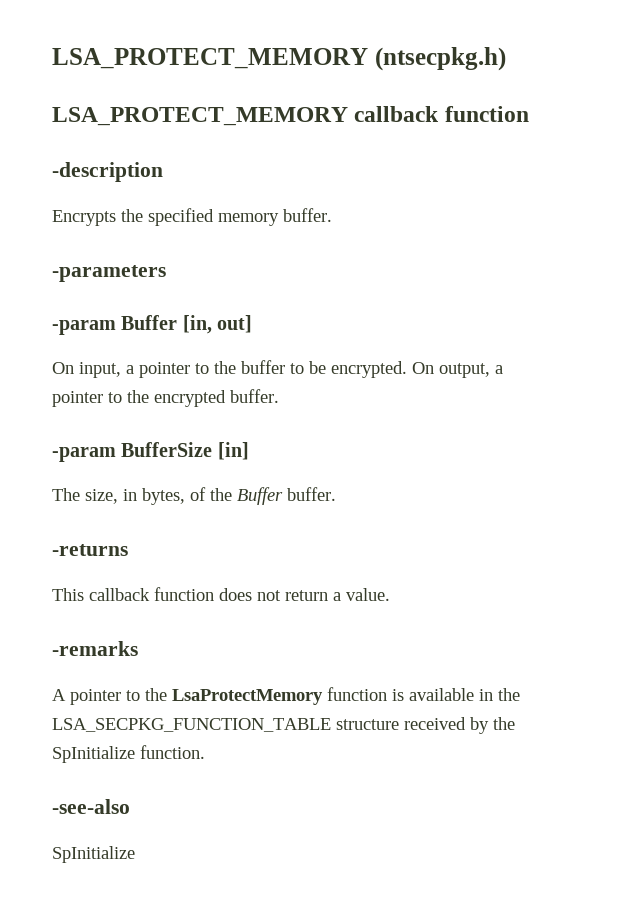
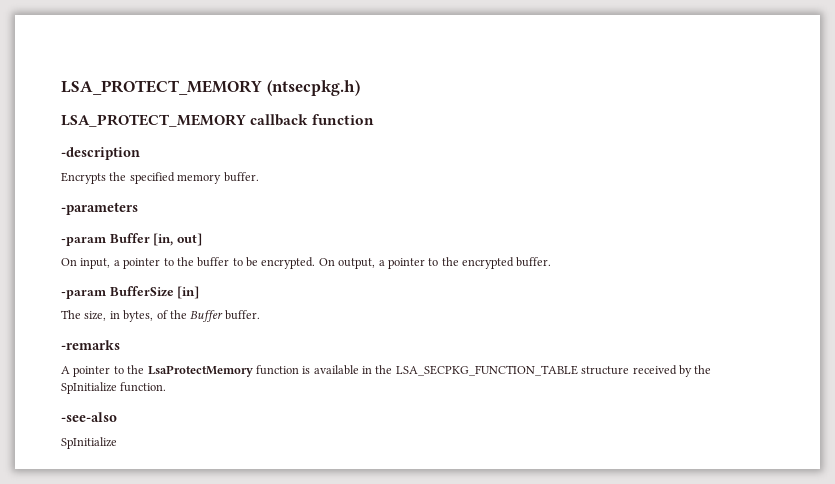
[52,544,128,556] [52,587,390,601] // -returns // This callback function does not return a value. -> (260, 315) none

